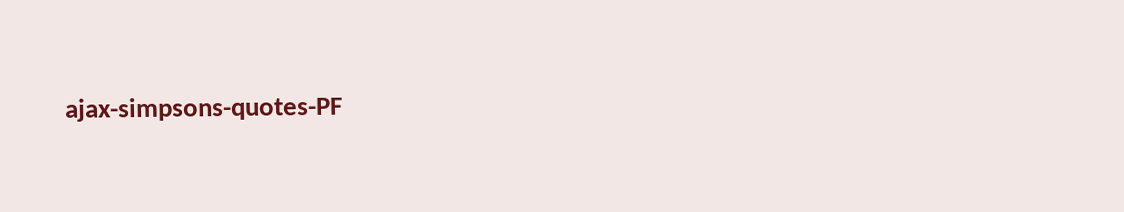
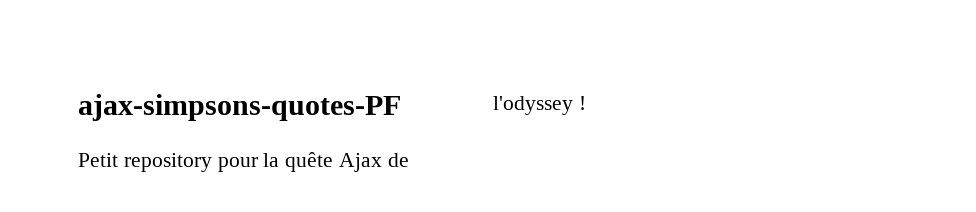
(343, 108) none -> [78,152,409,172] [493,96,586,115] // Petit repository pour la quête Ajax de l'odyssey !

